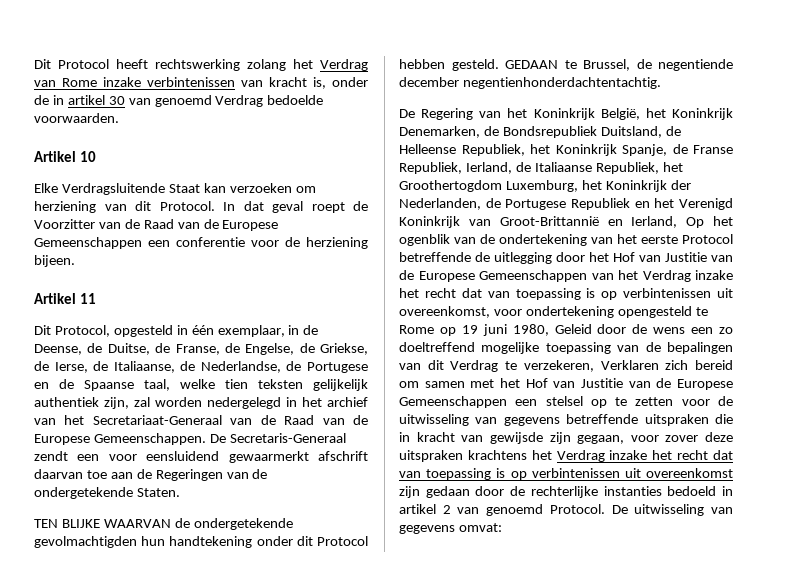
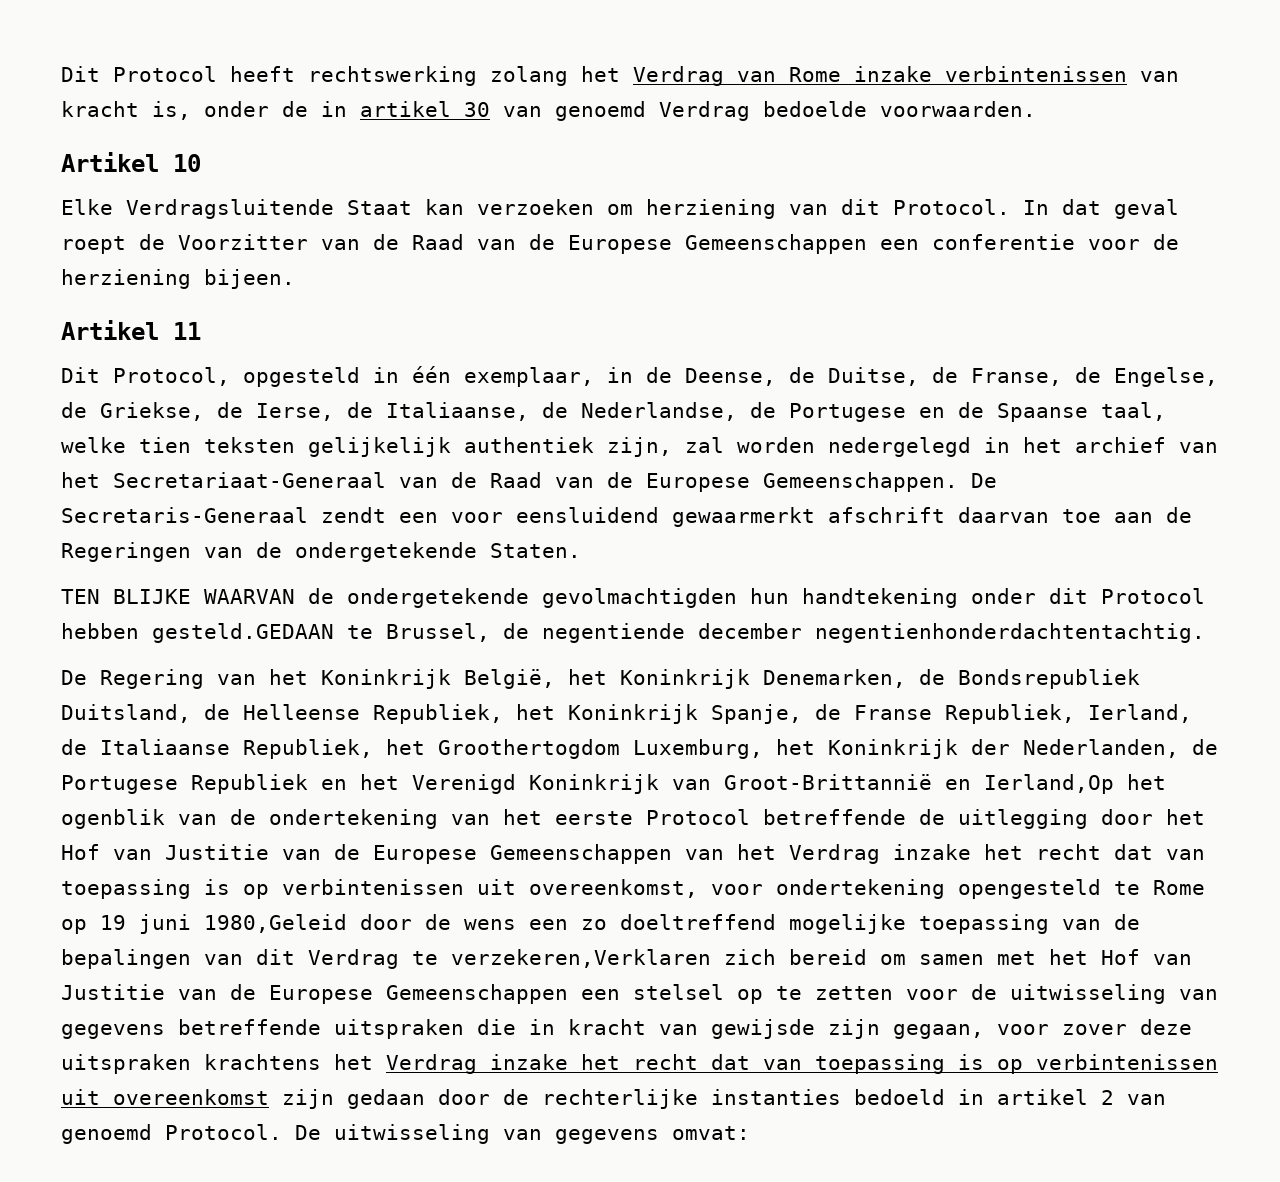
[451,59,558,71] gesteld. GEDAAN -> [152,623,334,643] gesteld.GEDAAN
[631,216,705,228] Ierland, Op -> [984,774,1114,794] Ierland,Op
[512,324,592,336] 1980, Geleid -> [204,914,347,933] 1980,Geleid
[523,360,659,372] verzekeren, Verklaren -> [451,949,711,968] verzekeren,Verklaren

